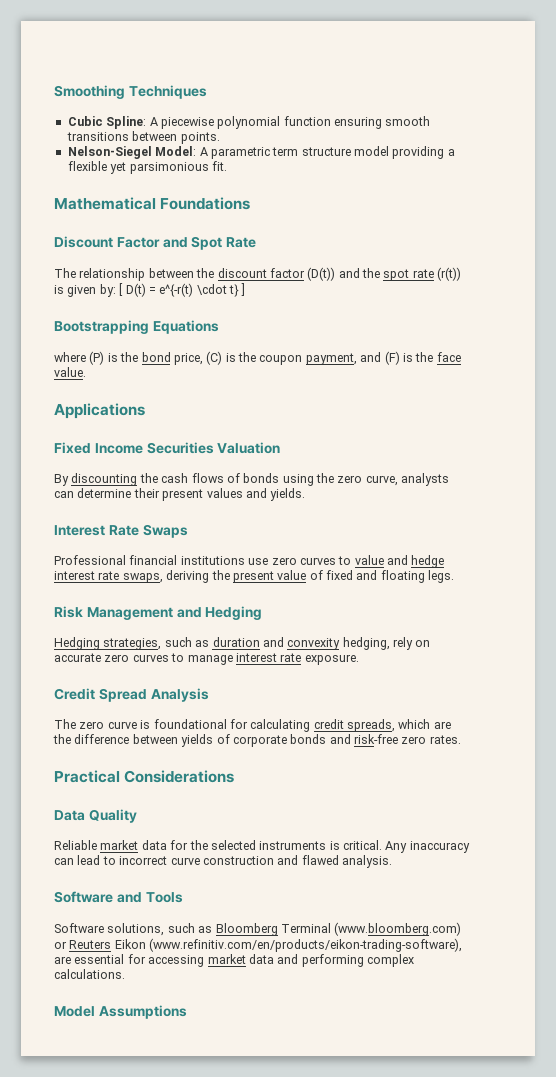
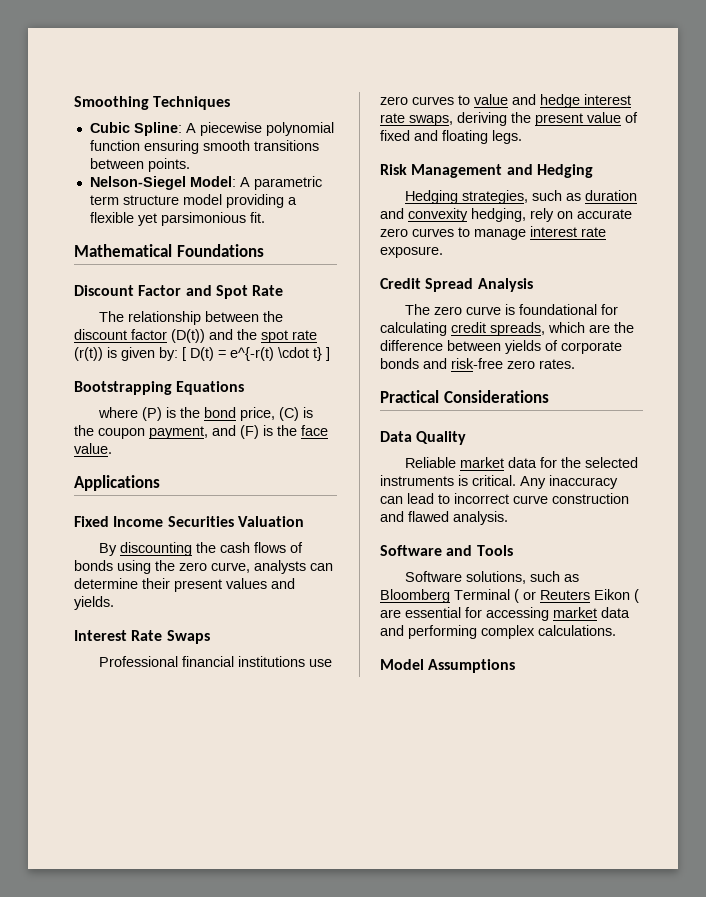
[334,922,462,936] (www.bloomberg.com) -> [514,589,519,603] (
[149,938,463,952] (www.refinitiv.com/en/products/eikon-trading-software), -> [634,589,639,603] (

